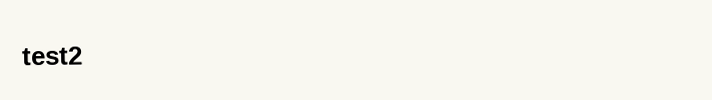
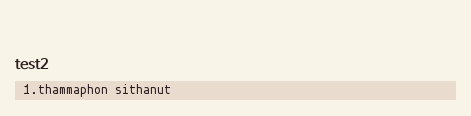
(83, 56) none -> [22,84,171,97] // 1.thammaphon sithanut

